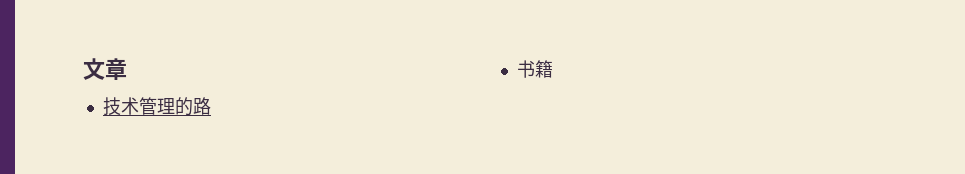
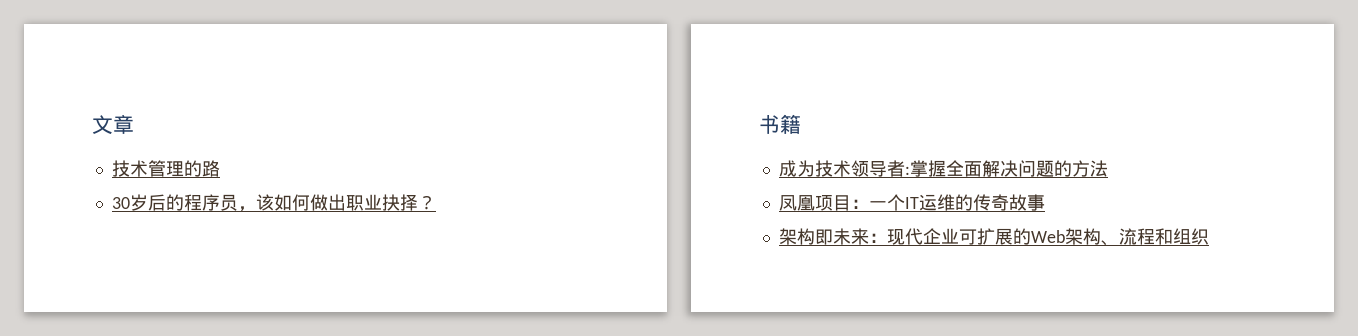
[516,60,553,78] 书籍 -> [111,194,436,212] [759,114,801,134] [778,160,1108,177] [778,194,1045,211] [778,228,1209,246] 30岁后的程序员，该如何做出职业抉择？ // 书籍 // 成为技术领导者:掌握全面解决问题的方法 // 凤凰项目：一个IT运维的传奇故事 // 架构即未来：现代企业可扩展的Web架构、流程和组织

